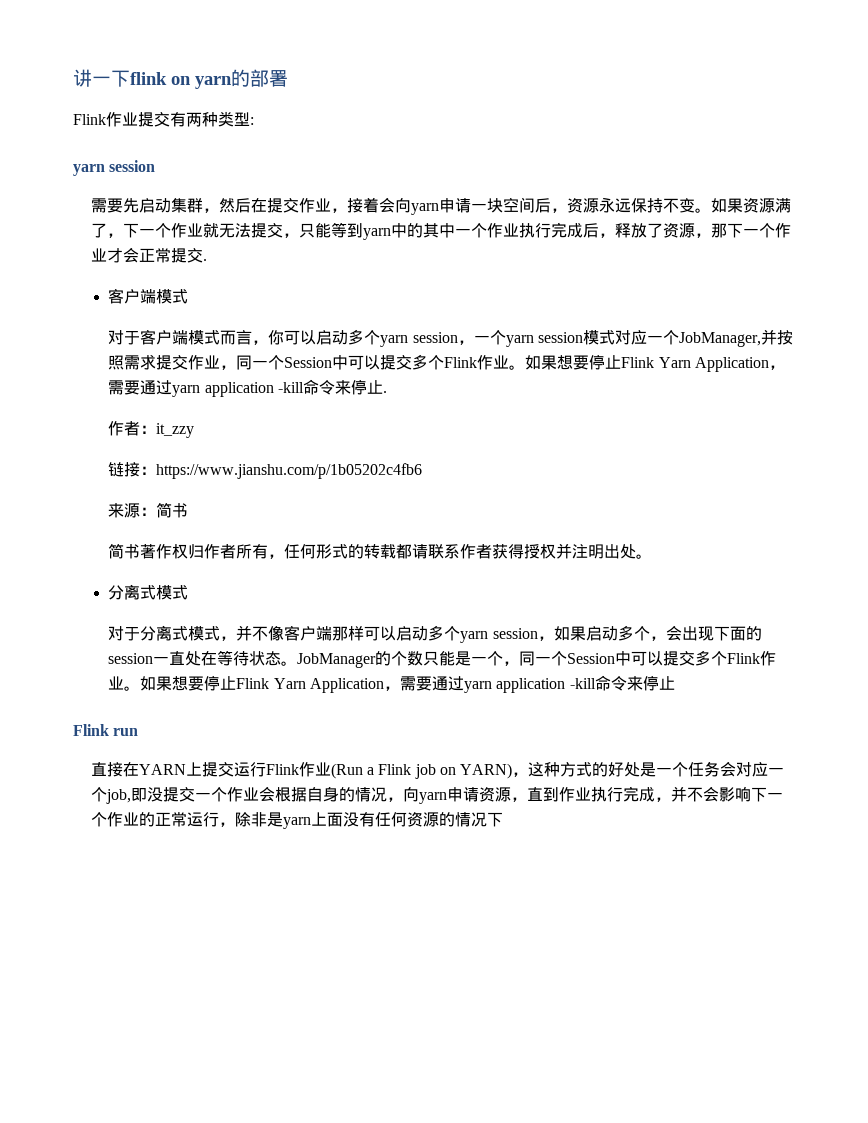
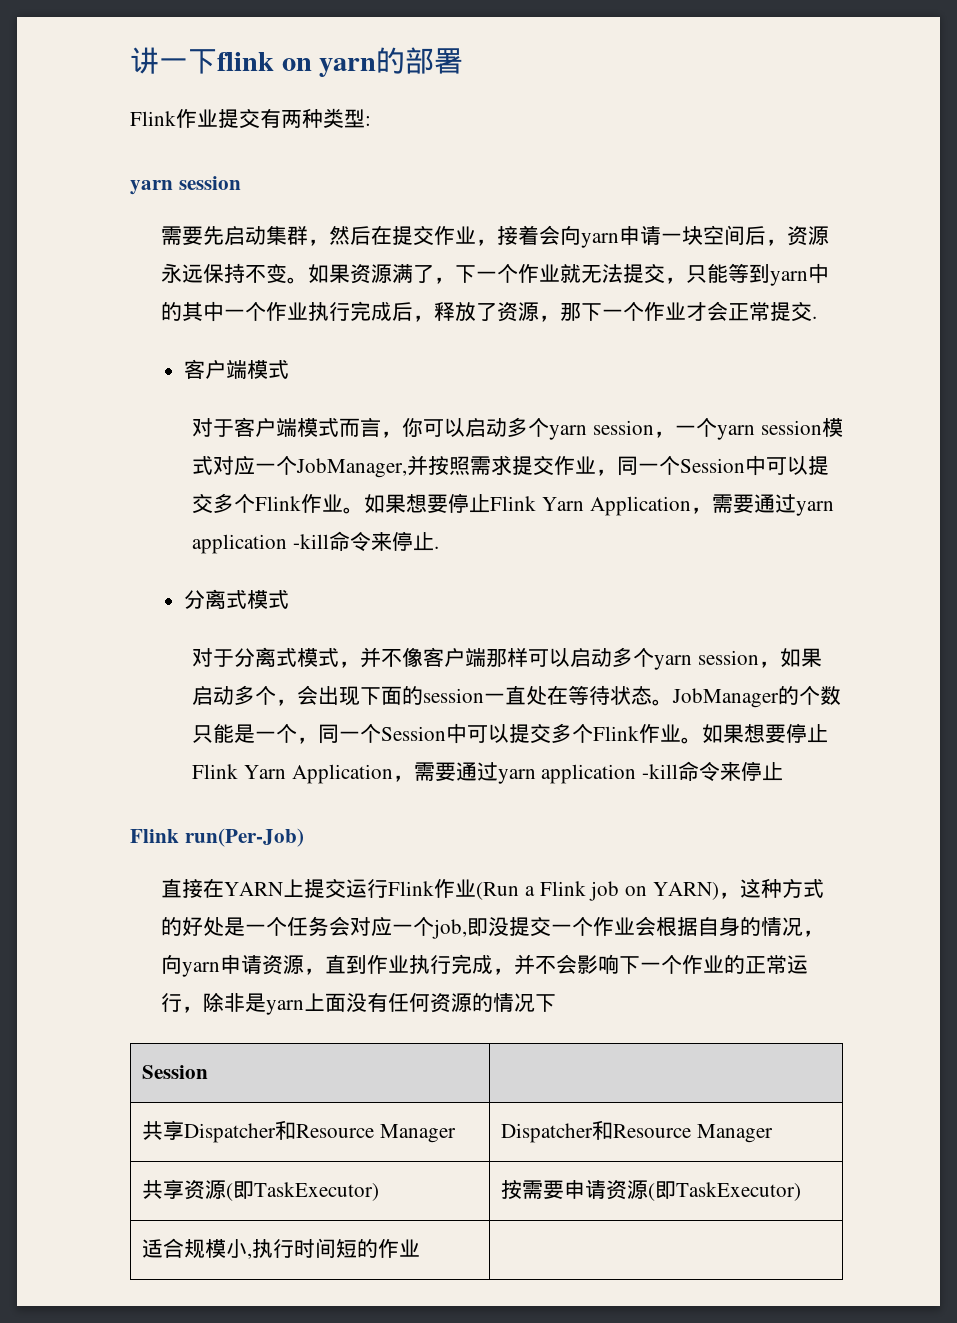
[108,421,195,438] [108,462,423,479] [108,502,189,518] [108,543,653,559] // 作者：it_zzy // 链接：https://www.jianshu.com/p/1b05202c4fb6 // 来源：简书 // 简书著作权归作者所有，任何形式的转载都请联系作者获得授权并注明出处。 -> (440, 547) none
[113,728,139,736] run -> [184,828,304,847] run(Per-Job)
(503, 819) none -> [142,1065,209,1079] [142,1120,457,1143] [501,1120,774,1143] [142,1179,380,1201] [501,1180,802,1201] [142,1238,421,1259] // Session | // 共享Dispatcher和Resource Manager | Dispatcher和Resource Manager // 共享资源(即TaskExecutor) | 按需要申请资源(即TaskExecutor) // 适合规模小,执行时间短的作业 |

